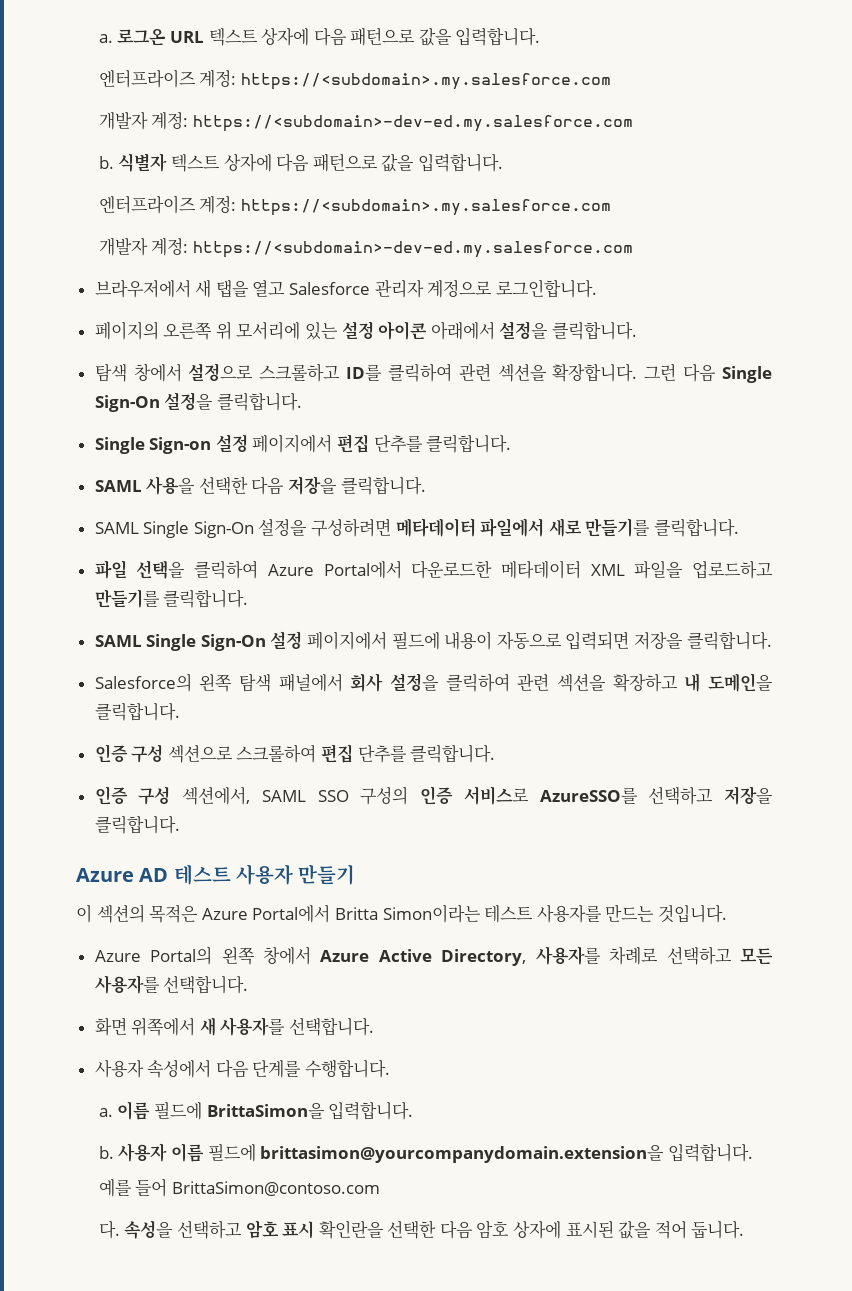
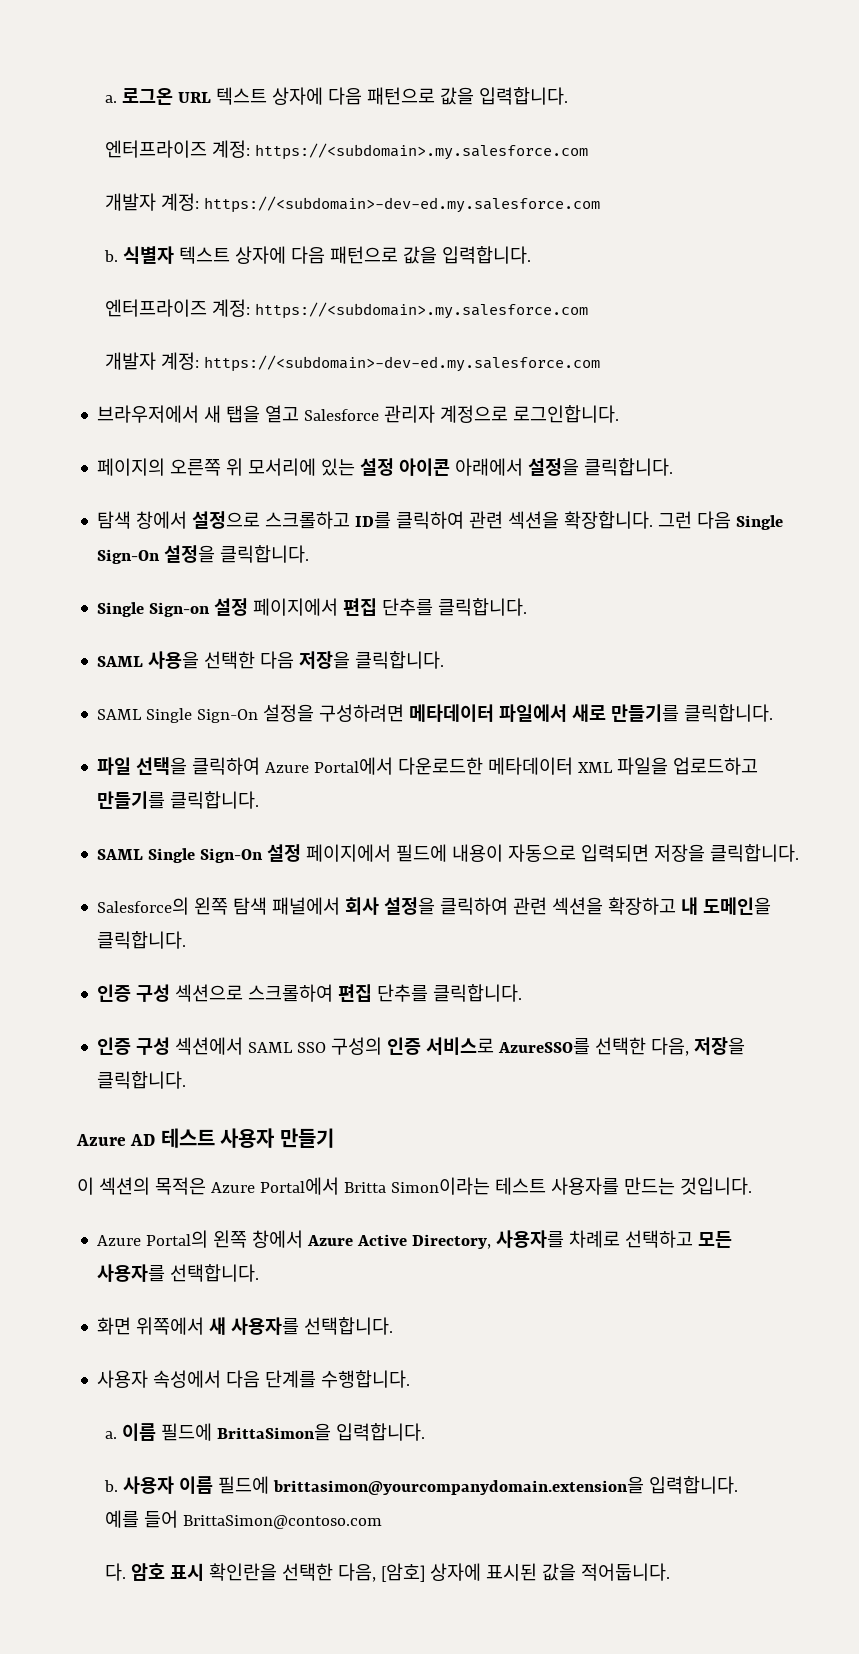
[182,786,251,805] 섹션에서, -> [175,1037,244,1055] 섹션에서
[648,786,714,805] 선택하고 -> [595,1037,690,1056] 선택한 다음,
[124,1220,242,1239] 속성을 선택하고 -> (127, 1572) none
[439,1220,510,1239] 다음 암호 -> [338,1563,426,1582] 다음, [암호]
[654,1220,745,1239] 적어 둡니다. -> [581,1563,671,1581] 적어둡니다.

